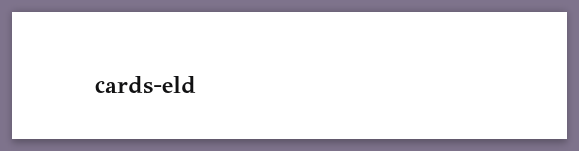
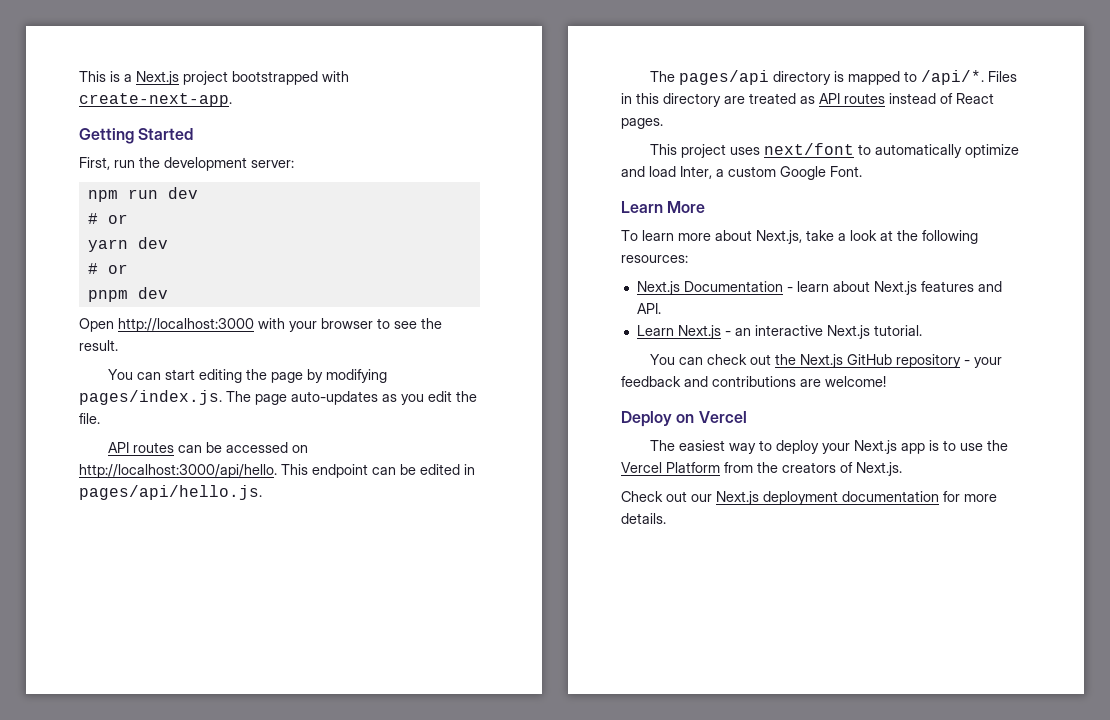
[95,76,196,94] cards-eld -> [79,71,349,85] [79,93,232,107] [79,128,194,144] [79,157,294,171] [87,187,198,202] [87,213,128,224] [87,237,168,252] [87,263,128,274] [87,287,168,302] [79,318,442,332] [79,340,118,351] [108,369,388,383] [79,390,477,405] [79,413,100,424] [108,442,309,453] [79,464,475,478] [79,485,262,500] [650,70,1018,85] [621,93,994,107] [621,118,663,129] [650,143,1020,158] [621,166,862,180] [621,201,706,213] [621,230,978,244] [621,255,688,263] [636,281,1002,295] [636,303,661,314] [636,325,922,339] [650,354,1003,368] [621,376,886,387] [621,411,747,427] [650,440,1009,454] [621,462,902,476] [621,491,997,505] [621,513,666,524] This is a Next.js project bootstrapped with create-next-app. // Getting Started // First, run the development server: // npm run dev // # or // yarn dev // # or // pnpm dev // Open http://localhost:3000 with your browser to see the result. // You can start editing the page by modifying pages/index.js. The page auto-updates as you edit the file. // API routes can be accessed on http://localhost:3000/api/hello. This endpoint can be edited in pages/api/hello.js. // The pages/api directory is mapped to /api/*. Files in this directory are treated as API routes instead of React pages. // This project uses next/font to automatically optimize and load Inter, a custom Google Font. // Learn More // To learn more about Next.js, take a look at the following resources: // Next.js Documentation - learn about Next.js features and API. // Learn Next.js - an interactive Next.js tutorial. // You can check out the Next.js GitHub repository - your feedback and contributions are welcome! // Deploy on Vercel // The easiest way to deploy your Next.js app is to use the Vercel Platform from the creators of Next.js. // Check out our Next.js deployment documentation for more details.

